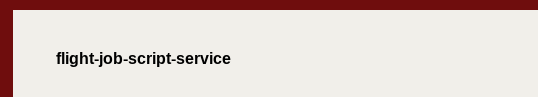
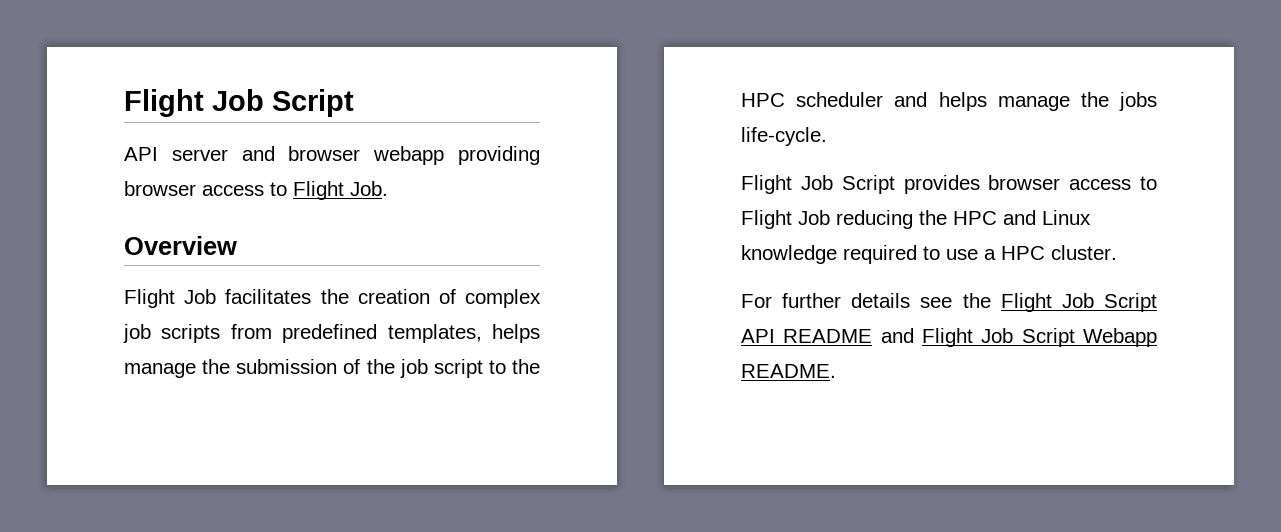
[56,52,231,67] flight-job-script-service -> [124,89,354,117] [124,146,540,165] [124,181,388,200] [124,236,237,255] [124,289,541,308] [123,324,540,343] [124,359,540,378] [741,92,1157,111] [741,127,827,146] [741,175,1157,194] [741,210,1091,229] [741,245,1117,264] [741,293,1157,312] [741,328,1157,347] [741,364,836,378] Flight Job Script // API server and browser webapp providing browser access to Flight Job. // Overview // Flight Job facilitates the creation of complex job scripts from predefined templates, helps manage the submission of the job script to the HPC scheduler and helps manage the jobs life-cycle. // Flight Job Script provides browser access to Flight Job reducing the HPC and Linux knowledge required to use a HPC cluster. // For further details see the Flight Job Script API README and Flight Job Script Webapp README.

